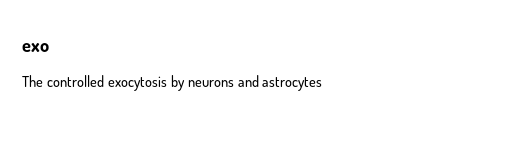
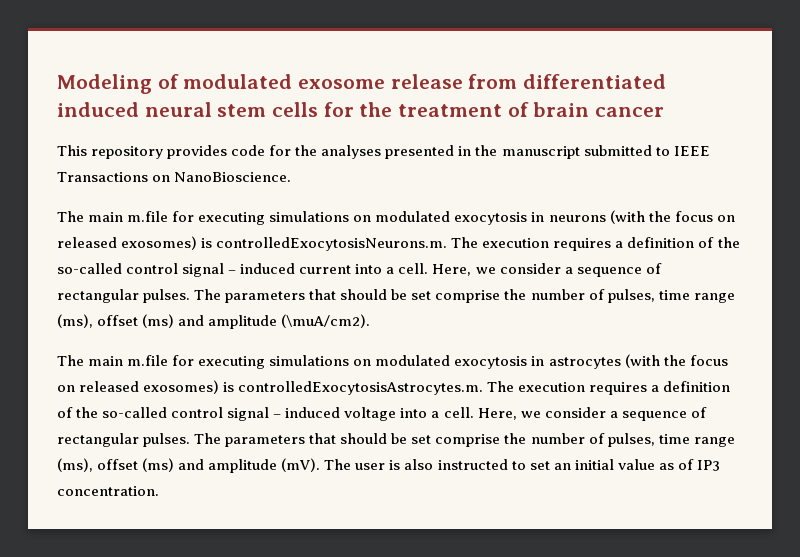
[22,43,49,52] [22,75,323,91] exo // The controlled exocytosis by neurons and astrocytes -> [57,74,667,94] [57,102,665,117] [57,145,710,159] [57,172,292,182] [57,210,735,225] [57,236,740,251] [57,263,662,277] [57,289,735,303] [57,314,371,329] [57,354,728,369] [57,380,731,395] [57,407,707,421] [57,433,735,447] [57,458,720,473] [57,486,159,496] Modeling of modulated exosome release from differentiated induced neural stem cells for the treatment of brain cancer // This repository provides code for the analyses presented in the manuscript submitted to IEEE Transactions on NanoBioscience. // The main m.file for executing simulations on modulated exocytosis in neurons (with the focus on released exosomes) is controlledExocytosisNeurons.m. The execution requires a definition of the so-called control signal – induced current into a cell. Here, we consider a sequence of rectangular pulses. The parameters that should be set comprise the number of pulses, time range (ms), offset (ms) and amplitude (\muA/cm2). // The main m.file for executing simulations on modulated exocytosis in astrocytes (with the focus on released exosomes) is controlledExocytosisAstrocytes.m. The execution requires a definition of the so-called control signal – induced voltage into a cell. Here, we consider a sequence of rectangular pulses. The parameters that should be set comprise the number of pulses, time range (ms), offset (ms) and amplitude (mV). The user is also instructed to set an initial value as of IP3 concentration.

